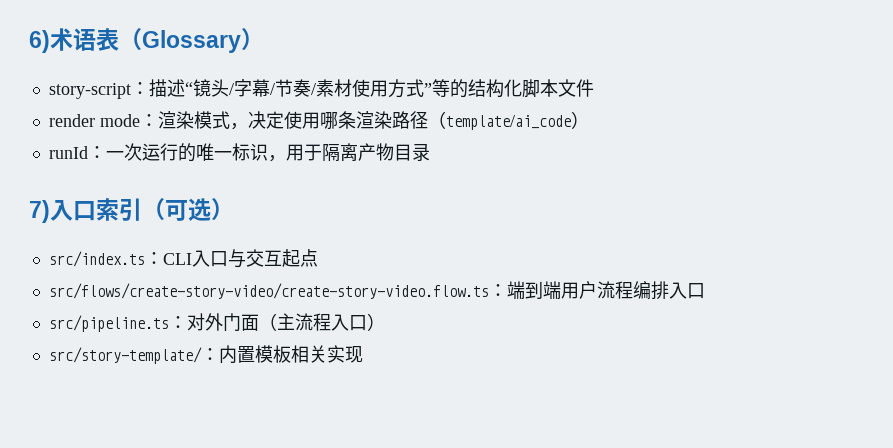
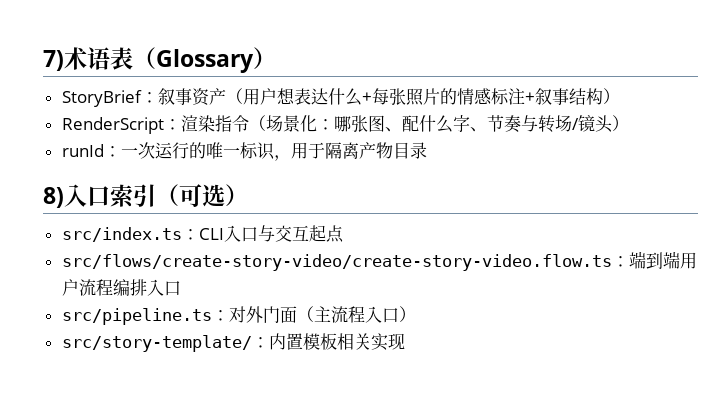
[29,30,50,53] 6) -> [43,50,64,71] 7)
[48,79,594,99] [48,111,571,130] story-script：描述“镜头/字幕/节奏/素材使用方式”等的结构化脚本文件 // render mode：渲染模式，决定使用哪条渲染路径（template/ai_code -> [61,88,620,107] [61,114,613,134] StoryBrief：叙事资产（用户想表达什么+每张照片的情感标注+叙事结构） // RenderScript：渲染指令（场景化：哪张图、配什么字、节奏与转场/镜头
[29,200,50,223] 7) -> [43,187,64,208] 8)

